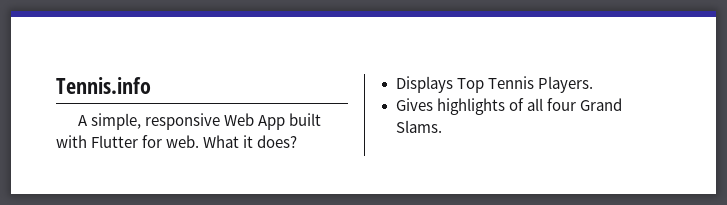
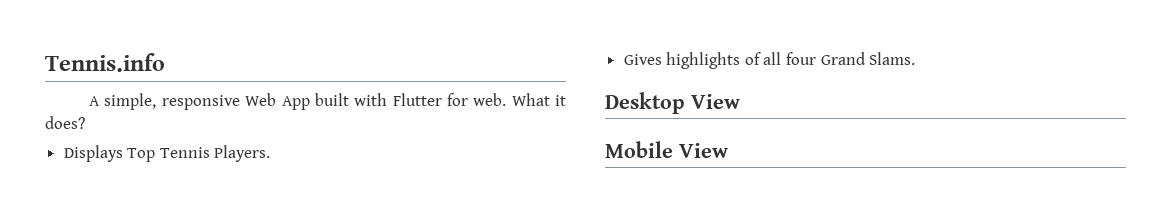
(442, 126) none -> [605,92,740,114] [605,141,728,158] // Desktop View // Mobile View

